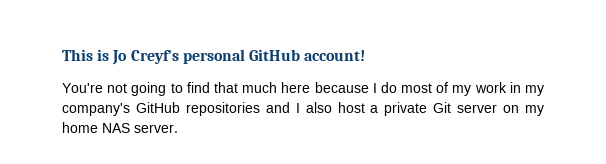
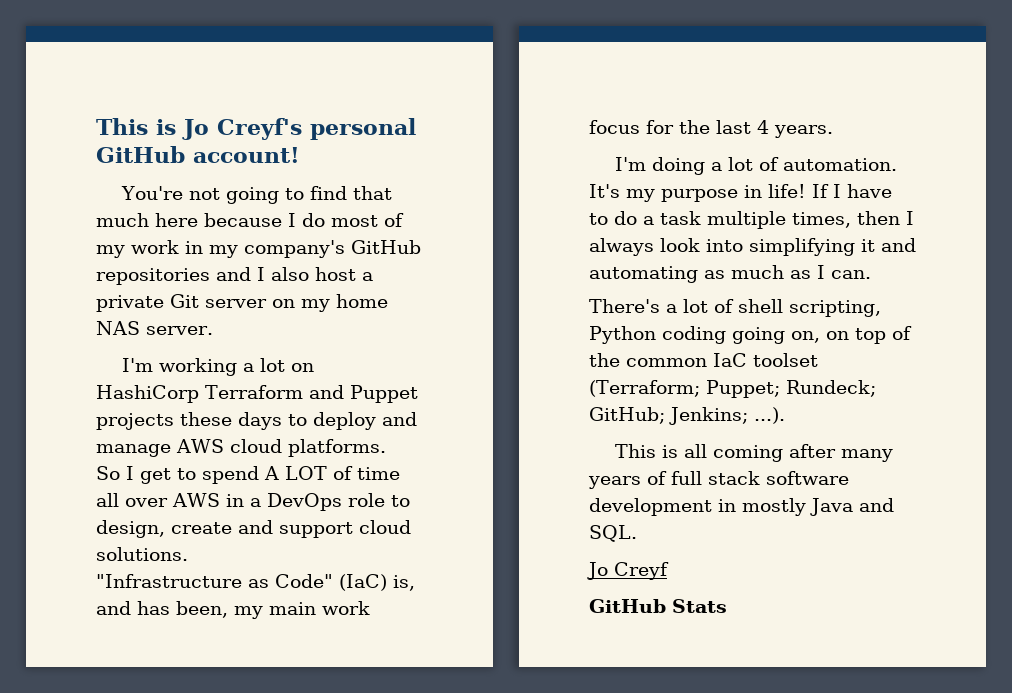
(178, 128) none -> [122,358,315,376] [96,385,418,403] [96,412,417,430] [96,439,386,457] [96,466,400,484] [96,493,410,511] [96,520,411,538] [96,547,188,561] [96,574,415,591] [96,601,370,619] [589,120,833,138] [615,157,898,175] [589,184,892,202] [589,211,914,229] [589,238,916,256] [589,265,871,283] [589,299,881,317] [589,326,912,344] [589,353,818,367] [589,380,876,398] [589,407,785,425] [615,444,894,462] [588,471,849,489] [589,498,894,516] [589,525,637,542] [587,562,669,580] [589,599,727,613] // I'm working a lot on HashiCorp Terraform and Puppet projects these days to deploy and manage AWS cloud platforms. // So I get to spend A LOT of time all over AWS in a DevOps role to design, create and support cloud solutions. // "Infrastructure as Code" (IaC) is, and has been, my main work focus for the last 4 years. // I'm doing a lot of automation. It's my purpose in life! If I have to do a task multiple times, then I always look into simplifying it and automating as much as I can. // There's a lot of shell scripting, Python coding going on, on top of the common IaC toolset (Terraform; Puppet; Rundeck; GitHub; Jenkins; ...). // This is all coming after many years of full stack software development in mostly Java and SQL. // Jo Creyf // GitHub Stats

